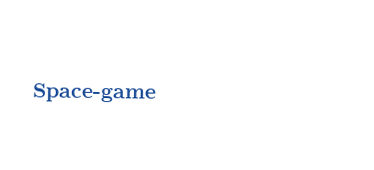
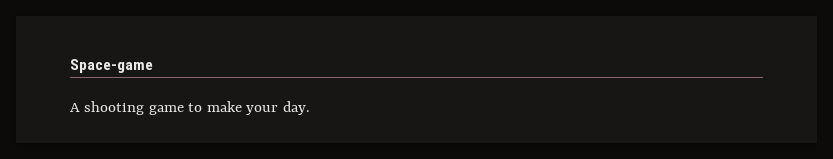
(157, 93) none -> [70,101,310,115] // A shooting game to make your day.

